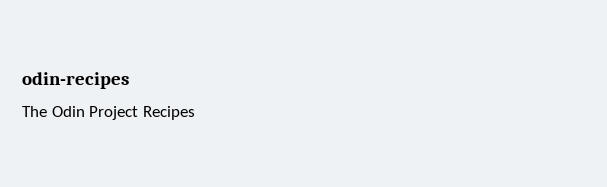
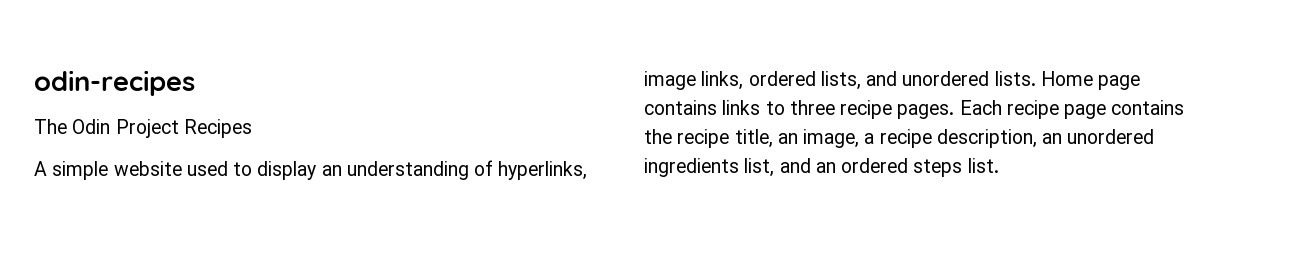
(195, 113) none -> [34,160,588,180] [644,71,1141,90] [644,100,1185,119] [644,129,1155,148] [644,158,999,177] // A simple website used to display an understanding of hyperlinks, image links, ordered lists, and unordered lists. Home page contains links to three recipe pages. Each recipe page contains the recipe title, an image, a recipe description, an unordered ingredients list, and an ordered steps list.

